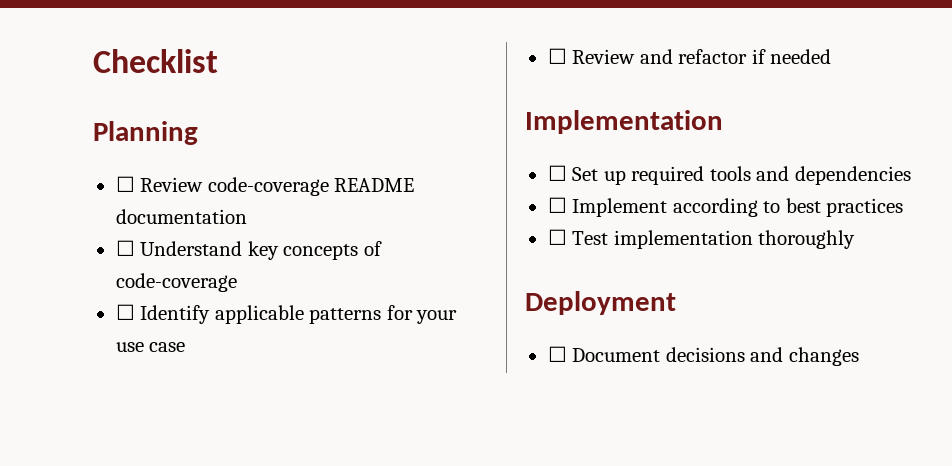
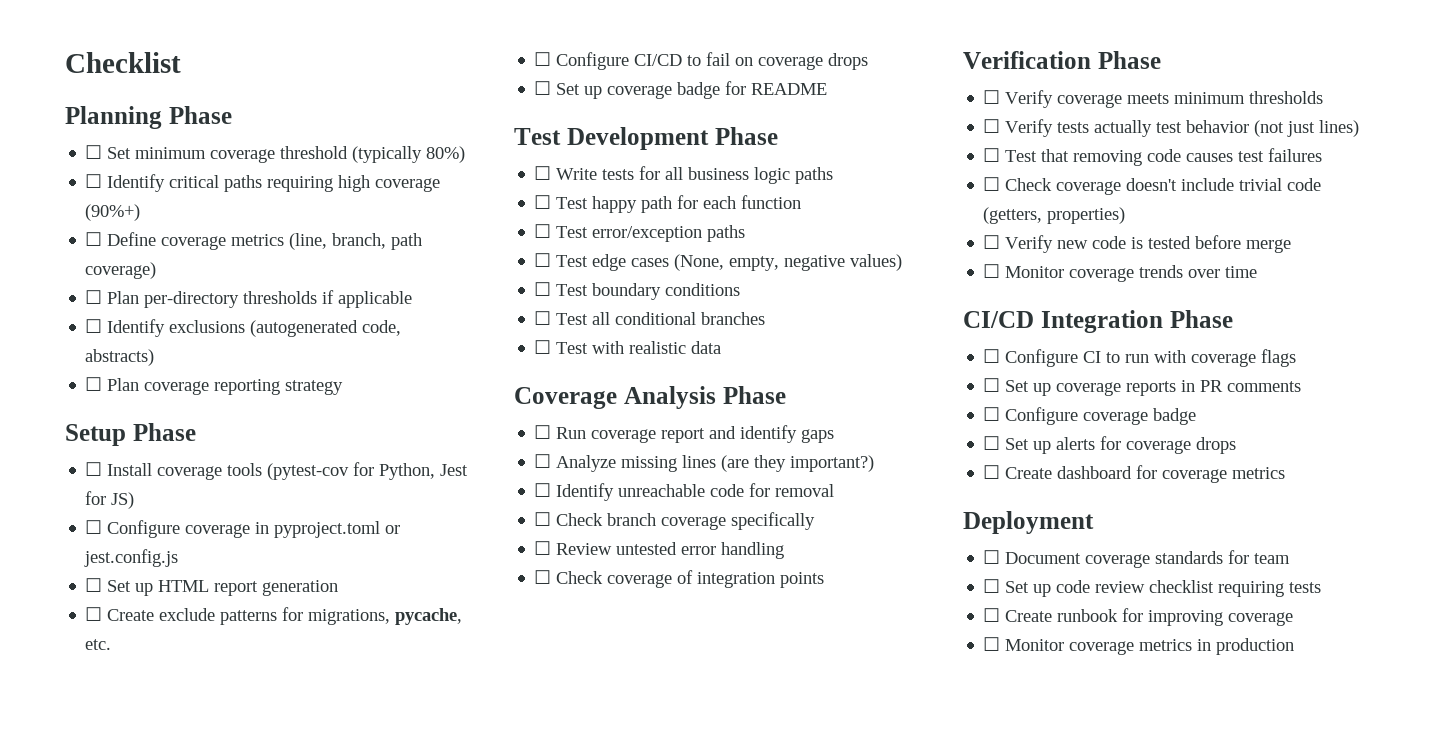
[115,176,415,196] [115,209,247,224] [115,240,382,260] [115,273,237,292] [115,304,458,324] [115,342,186,352] [547,48,832,64] [525,110,723,134] [547,165,911,185] [547,197,904,217] [547,229,856,249] [525,291,676,315] [547,346,859,366] // ☐ Review code-coverage README documentation // ☐ Understand key concepts of code-coverage // ☐ Identify applicable patterns for your use case // ☐ Review and refactor if needed // Implementation // ☐ Set up required tools and dependencies // ☐ Implement according to best practices // ☐ Test implementation thoroughly // Deployment // ☐ Document decisions and changes -> [168,106,232,124] [85,145,466,163] [85,174,441,192] [85,204,141,221] [85,232,423,250] [85,262,157,279] [85,290,413,308] [85,319,402,337] [85,349,155,366] [85,377,344,395] [65,423,196,446] [85,462,469,480] [85,491,135,509] [85,520,401,538] [84,549,179,567] [85,578,339,596] [85,607,463,625] [85,639,112,650] [534,52,869,70] [534,81,828,99] [514,127,778,150] [534,166,834,184] [534,195,802,213] [534,224,746,242] [534,253,903,271] [534,282,741,300] [534,311,766,325] [534,340,722,354] [514,386,786,409] [534,425,835,443] [534,454,875,472] [534,483,835,501] [534,512,816,530] [534,541,785,559] [534,570,825,588] [963,51,1161,69] [983,90,1324,108] [983,119,1360,137] [983,148,1323,166] [983,177,1322,195] [983,207,1126,224] [983,235,1292,253] [983,264,1258,282] [963,310,1233,333] [983,349,1297,367] [983,378,1302,396] [983,407,1197,425] [983,436,1237,454] [983,465,1286,483] [963,511,1094,534] [983,550,1291,568] [983,579,1322,597] [983,608,1294,626] [983,637,1295,655] Phase // ☐ Set minimum coverage threshold (typically 80%) // ☐ Identify critical paths requiring high coverage (90%+) // ☐ Define coverage metrics (line, branch, path coverage) // ☐ Plan per-directory thresholds if applicable // ☐ Identify exclusions (autogenerated code, abstracts) // ☐ Plan coverage reporting strategy // Setup Phase // ☐ Install coverage tools (pytest-cov for Python, Jest for JS) // ☐ Configure coverage in pyproject.toml or jest.config.js // ☐ Set up HTML report generation // ☐ Create exclude patterns for migrations, pycache, etc. // ☐ Configure CI/CD to fail on coverage drops // ☐ Set up coverage badge for README // Test Development Phase // ☐ Write tests for all business logic paths // ☐ Test happy path for each function // ☐ Test error/exception paths // ☐ Test edge cases (None, empty, negative values) // ☐ Test boundary conditions // ☐ Test all conditional branches // ☐ Test with realistic data // Coverage Analysis Phase // ☐ Run coverage report and identify gaps // ☐ Analyze missing lines (are they important?) // ☐ Identify unreachable code for removal // ☐ Check branch coverage specifically // ☐ Review untested error handling // ☐ Check coverage of integration points // Verification Phase // ☐ Verify coverage meets minimum thresholds // ☐ Verify tests actually test behavior (not just lines) // ☐ Test that removing code causes test failures // ☐ Check coverage doesn't include trivial code (getters, properties) // ☐ Verify new code is tested before merge // ☐ Monitor coverage trends over time // CI/CD Integration Phase // ☐ Configure CI to run with coverage flags // ☐ Set up coverage reports in PR comments // ☐ Configure coverage badge // ☐ Set up alerts for coverage drops // ☐ Create dashboard for coverage metrics // Deployment // ☐ Document coverage standards for team // ☐ Set up code review checklist requiring tests // ☐ Create runbook for improving coverage // ☐ Monitor coverage metrics in production

